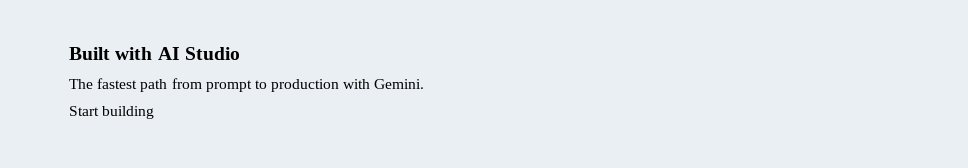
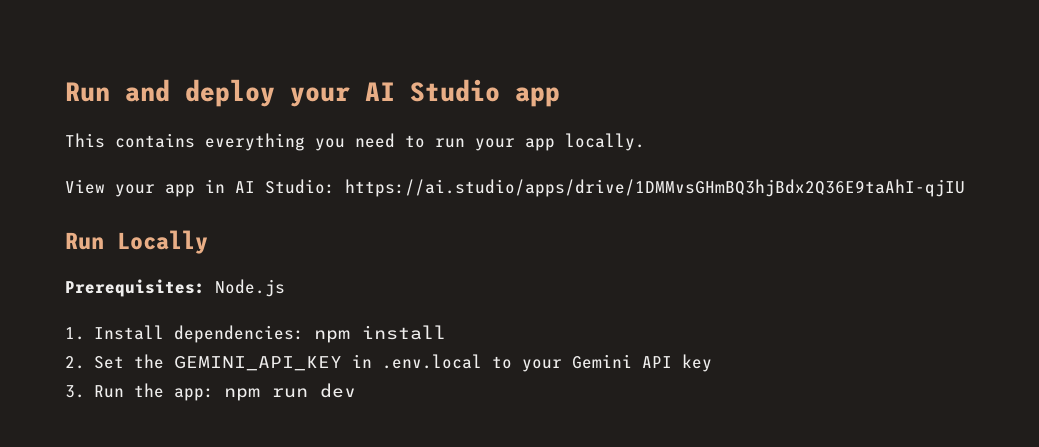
[69,47,240,60] [69,78,425,92] [69,106,155,119] Built with AI Studio // The fastest path from prompt to production with Gemini. // Start building -> [65,79,560,107] [65,133,645,151] [65,179,965,197] [65,230,208,254] [65,279,285,297] [65,325,446,343] [65,354,712,372] [65,383,356,401] Run and deploy your AI Studio app // This contains everything you need to run your app locally. // View your app in AI Studio: https://ai.studio/apps/drive/1DMMvsGHmBQ3hjBdx2Q36E9taAhI-qjIU // Run Locally // Prerequisites: Node.js // 1. Install dependencies: npm install // 2. Set the GEMINI_API_KEY in .env.local to your Gemini API key // 3. Run the app: npm run dev

